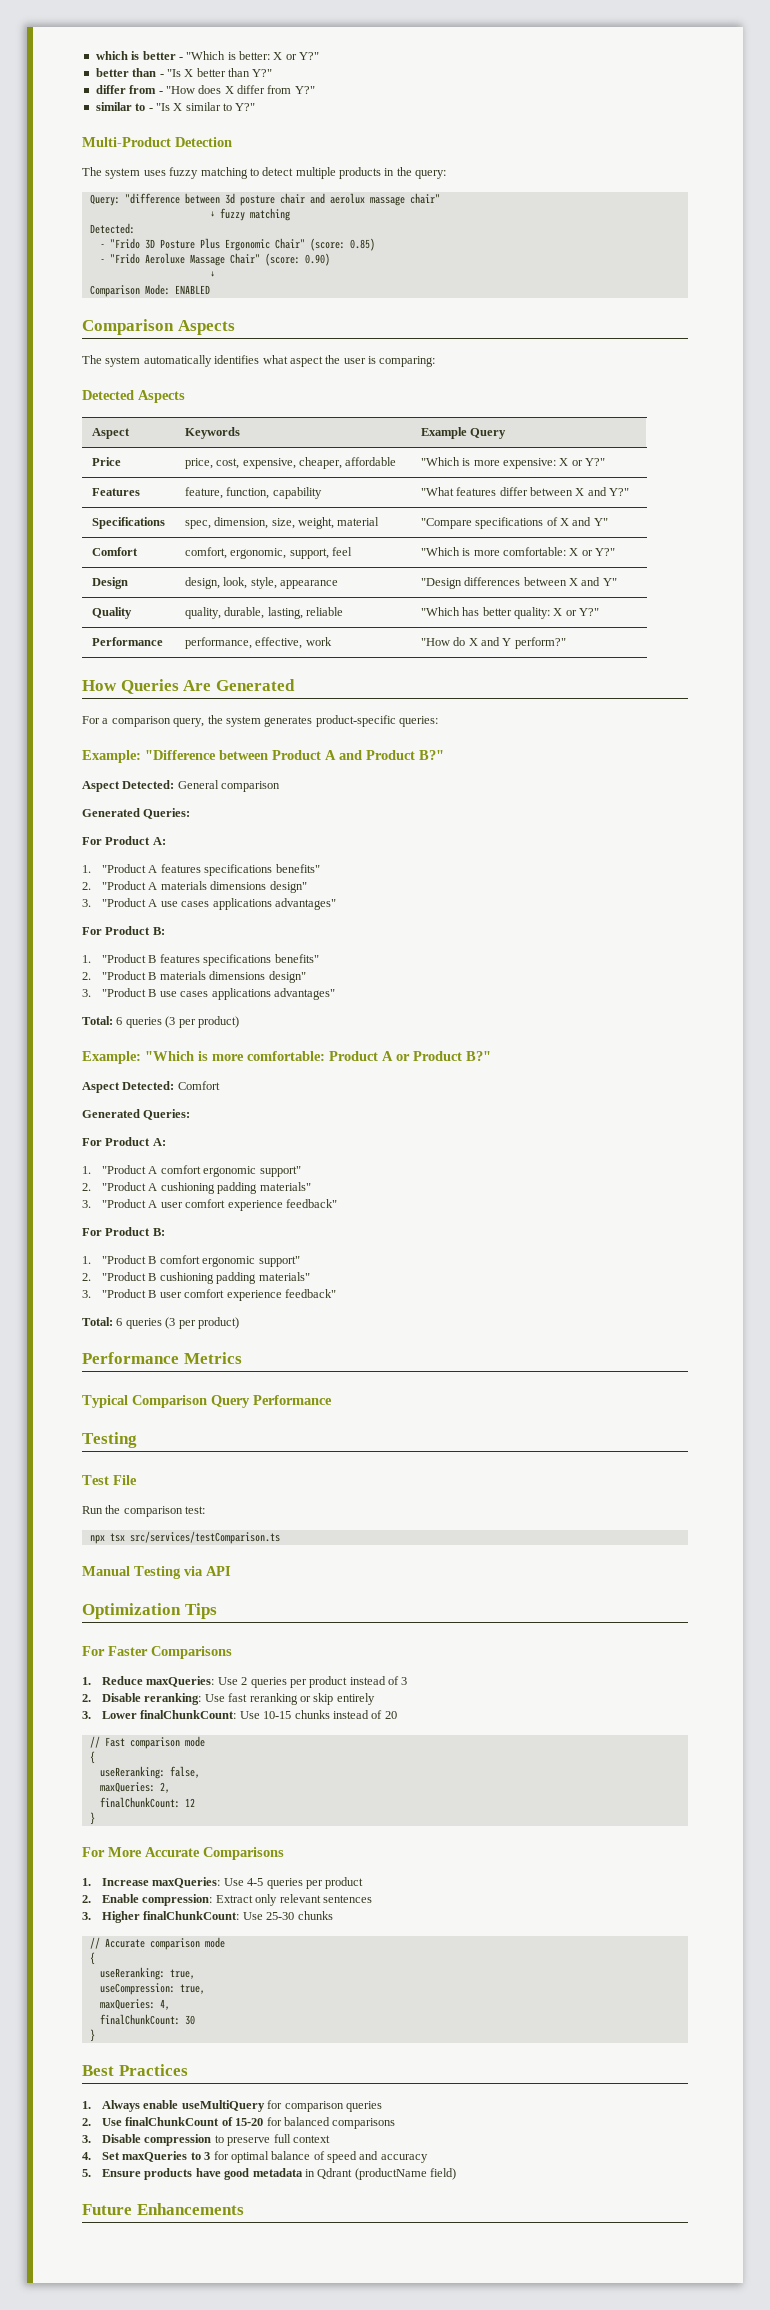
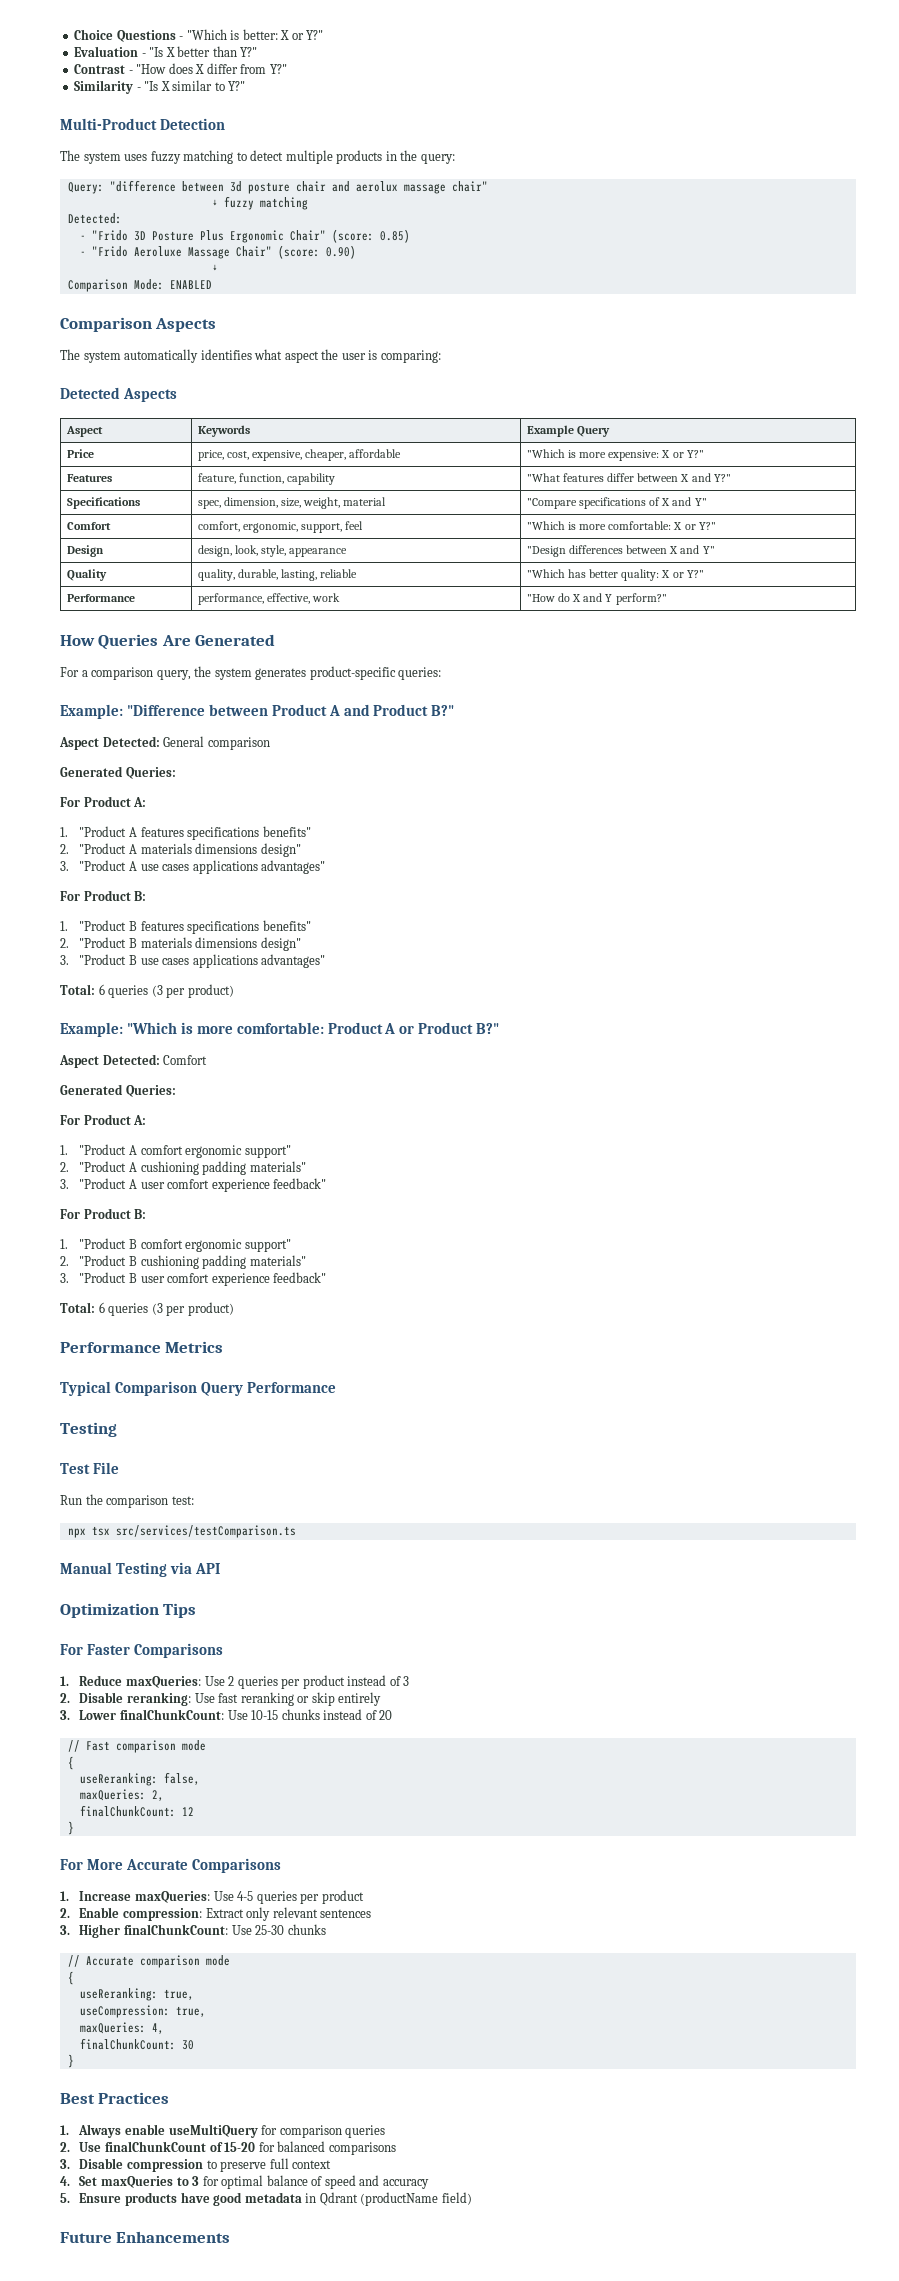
[95,51,176,60] which is better -> [74,29,176,42] Choice Questions
[95,68,157,77] better than -> [74,46,139,57] Evaluation
[95,85,157,94] differ from -> [74,64,126,74] Contrast
[95,102,146,111] similar to -> [74,80,134,94] Similarity

